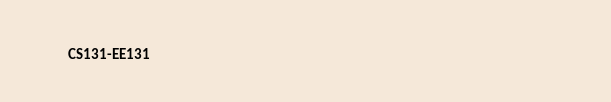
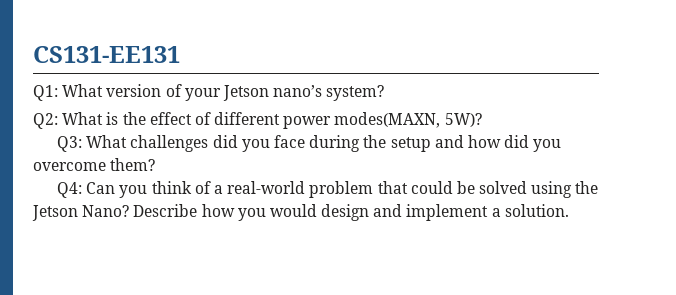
(150, 53) none -> [33,84,385,101] [33,112,482,129] [57,135,562,152] [33,158,156,171] [57,181,599,198] [32,204,569,221] // Q1: What version of your Jetson nano’s system? // Q2: What is the effect of different power modes(MAXN, 5W)? // Q3: What challenges did you face during the setup and how did you overcome them? // Q4: Can you think of a real-world problem that could be solved using the Jetson Nano? Describe how you would design and implement a solution.

